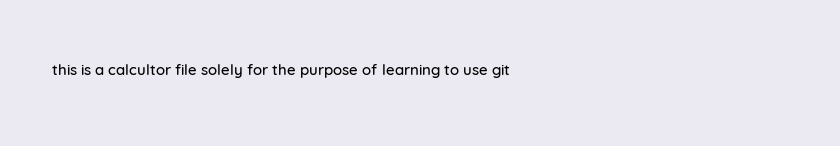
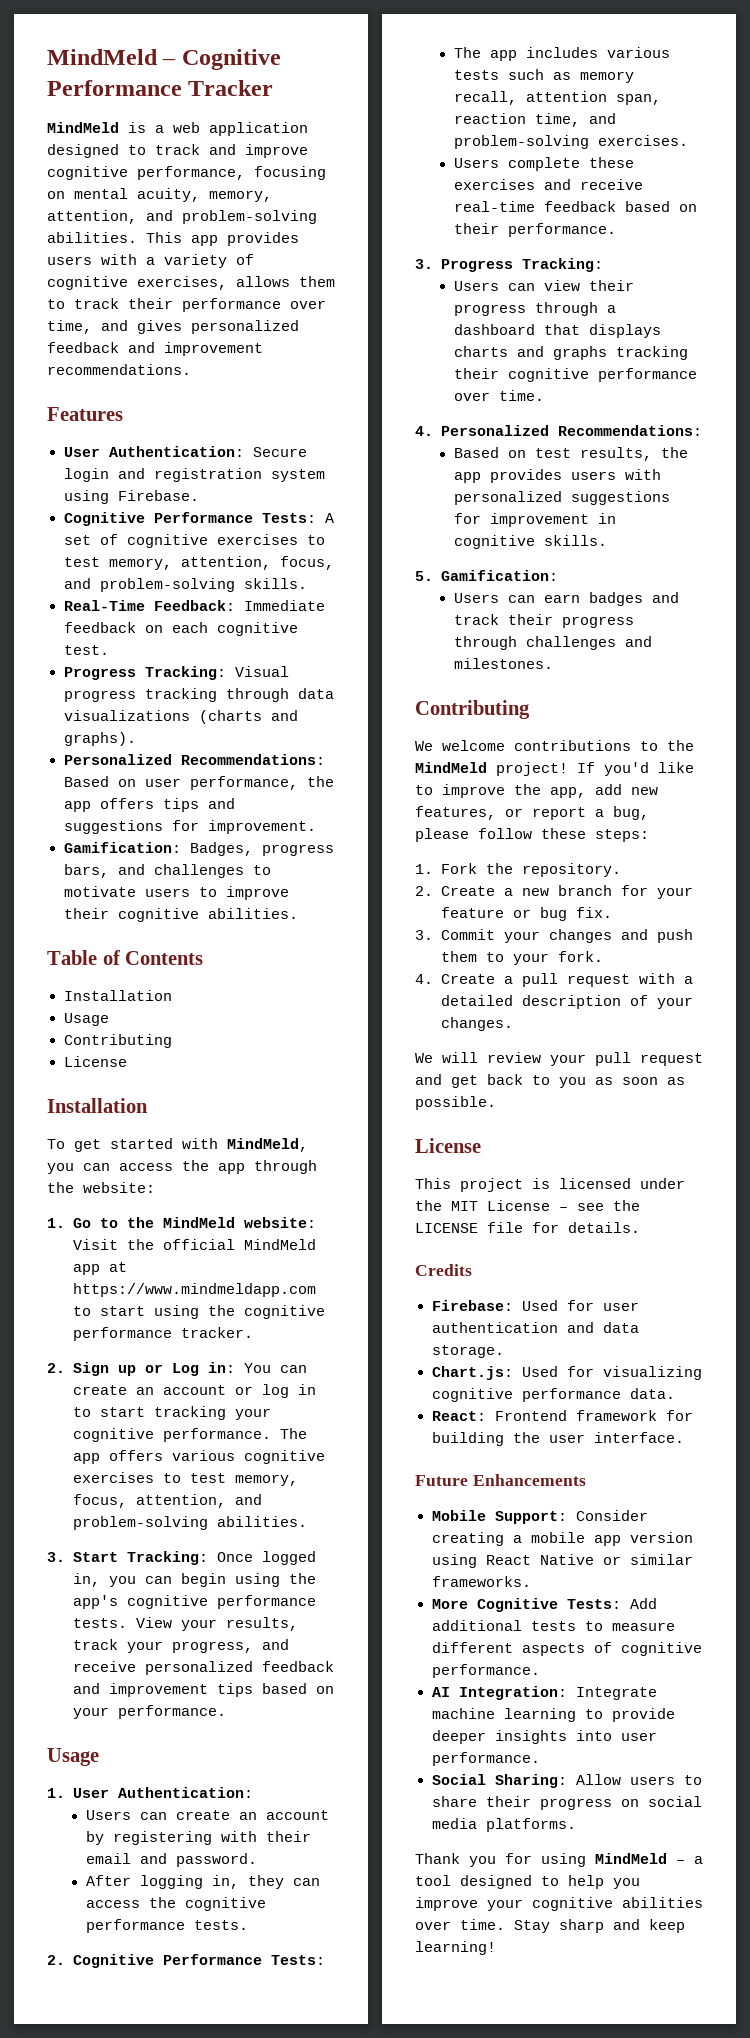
[52,64,510,78] this is a calcultor file solely for the purpose of learning to use git -> [47,49,281,70] [47,80,274,96] [47,122,308,136] [47,144,308,158] [47,166,326,180] [47,188,272,202] [47,210,317,224] [47,232,299,246] [47,254,254,268] [47,276,335,290] [47,298,326,312] [47,320,299,334] [47,342,263,356] [47,364,191,375] [47,407,123,421] [63,446,307,457] [63,468,325,482] [63,490,199,504] [63,512,334,526] [63,534,325,548] [63,556,334,570] [63,578,307,592] [63,600,325,611] [63,622,298,636] [63,645,109,655] [63,666,289,680] [63,688,334,702] [63,710,298,724] [63,732,136,746] [63,754,325,765] [63,776,334,790] [63,798,235,812] [63,820,316,834] [63,842,334,856] [63,864,271,878] [63,886,289,900] [63,908,298,922] [47,950,204,965] [63,990,172,1001] [63,1013,109,1026] [63,1034,172,1048] [63,1056,127,1067] [47,1098,148,1113] [47,1138,308,1152] [47,1160,317,1174] [47,1182,155,1193] [47,1217,316,1228] [72,1239,316,1250] [72,1262,127,1275] [72,1283,316,1297] [72,1305,325,1319] [72,1327,253,1341] [47,1362,307,1376] [72,1384,316,1398] [72,1406,271,1420] [72,1428,307,1442] [72,1450,325,1464] [72,1472,298,1486] [72,1494,262,1508] [72,1516,307,1530] [47,1551,316,1565] [72,1573,316,1587] [72,1595,316,1609] [72,1617,298,1631] [72,1639,289,1653] [72,1661,334,1675] [72,1683,334,1697] [72,1705,226,1719] [47,1748,99,1766] [47,1787,253,1798] [85,1810,329,1820] [85,1831,311,1845] [85,1853,257,1867] [85,1875,320,1889] [85,1897,266,1911] [85,1919,248,1933] [47,1954,325,1968] [453,47,670,61] [453,69,634,83] [453,91,661,105] [453,113,616,127] [453,135,688,149] [453,157,634,171] [453,179,643,190] [453,201,697,212] [453,223,616,237] [415,258,603,272] [453,280,634,291] [453,302,616,316] [453,324,661,338] [453,346,688,360] [453,368,697,382] [453,390,544,401] [415,425,702,436] [453,447,688,461] [453,469,661,483] [453,491,670,505] [453,513,616,527] [453,535,607,549] [415,570,558,581] [453,592,679,606] [453,614,634,628] [453,636,652,650] [453,658,553,669] [415,700,530,719] [415,740,694,751] [415,762,694,776] [415,784,658,798] [415,806,649,820] [415,828,649,842] [415,863,621,877] [415,885,693,899] [440,907,612,921] [415,929,693,943] [440,951,603,965] [415,973,693,987] [440,995,693,1009] [440,1017,513,1031] [415,1052,703,1066] [415,1074,685,1088] [415,1096,496,1110] [415,1138,481,1153] [415,1178,685,1192] [415,1200,640,1211] [415,1222,640,1233] [415,1264,472,1276] [431,1300,639,1311] [431,1322,639,1333] [431,1345,504,1358] [431,1366,702,1380] [431,1388,675,1402] [431,1410,693,1421] [431,1432,684,1446] [415,1474,586,1486] [431,1510,648,1524] [431,1532,693,1546] [431,1554,693,1568] [431,1576,531,1587] [431,1598,657,1612] [431,1620,675,1631] [431,1642,702,1656] [431,1664,540,1678] [431,1686,657,1700] [431,1708,675,1722] [431,1730,657,1744] [431,1752,540,1766] [431,1774,702,1788] [431,1796,702,1810] [431,1818,576,1832] [415,1853,703,1867] [415,1875,640,1889] [415,1897,703,1911] [415,1919,685,1933] [415,1941,496,1955] MindMeld – Cognitive Performance Tracker // MindMeld is a web application designed to track and improve cognitive performance, focusing on mental acuity, memory, attention, and problem-solving abilities. This app provides users with a variety of cognitive exercises, allows them to track their performance over time, and gives personalized feedback and improvement recommendations. // Features // User Authentication: Secure login and registration system using Firebase. // Cognitive Performance Tests: A set of cognitive exercises to test memory, attention, focus, and problem-solving skills. // Real-Time Feedback: Immediate feedback on each cognitive test. // Progress Tracking: Visual progress tracking through data visualizations (charts and graphs). // Personalized Recommendations: Based on user performance, the app offers tips and suggestions for improvement. // Gamification: Badges, progress bars, and challenges to motivate users to improve their cognitive abilities. // Table of Contents // Installation // Usage // Contributing // License // Installation // To get started with MindMeld, you can access the app through the website: // 1. Go to the MindMeld website: Visit the official MindMeld app at https://www.mindmeldapp.com to start using the cognitive performance tracker. // 2. Sign up or Log in: You can create an account or log in to start tracking your cognitive performance. The app offers various cognitive exercises to test memory, focus, attention, and problem-solving abilities. // 3. Start Tracking: Once logged in, you can begin using the app's cognitive performance tests. View your results, track your progress, and receive personalized feedback and improvement tips based on your performance. // Usage // 1. User Authentication: // Users can create an account by registering with their email and password. // After logging in, they can access the cognitive performance tests. // 2. Cognitive Performance Tests: // The app includes various tests such as memory recall, attention span, reaction time, and problem-solving exercises. // Users complete these exercises and receive real-time feedback based on their performance. // 3. Progress Tracking: // Users can view their progress through a dashboard that displays charts and graphs tracking their cognitive performance over time. // 4. Personalized Recommendations: // Based on test results, the app provides users with personalized suggestions for improvement in cognitive skills. // 5. Gamification: // Users can earn badges and track their progress through challenges and milestones. // Contributing // We welcome contributions to the MindMeld project! If you'd like to improve the app, add new features, or report a bug, please follow these steps: // 1. Fork the repository. // 2. Create a new branch for your feature or bug fix. // 3. Commit your changes and push them to your fork. // 4. Create a pull request with a detailed description of your changes. // We will review your pull request and get back to you as soon as possible. // License // This project is licensed under the MIT License – see the LICENSE file for details. // Credits // Firebase: Used for user authentication and data storage. // Chart.js: Used for visualizing cognitive performance data. // React: Frontend framework for building the user interface. // Future Enhancements // Mobile Support: Consider creating a mobile app version using React Native or similar frameworks. // More Cognitive Tests: Add additional tests to measure different aspects of cognitive performance. // AI Integration: Integrate machine learning to provide deeper insights into user performance. // Social Sharing: Allow users to share their progress on social media platforms. // Thank you for using MindMeld – a tool designed to help you improve your cognitive abilities over time. Stay sharp and keep learning!

